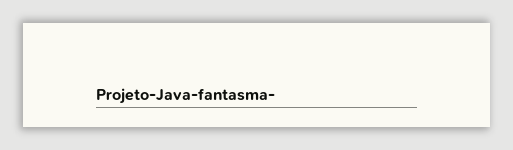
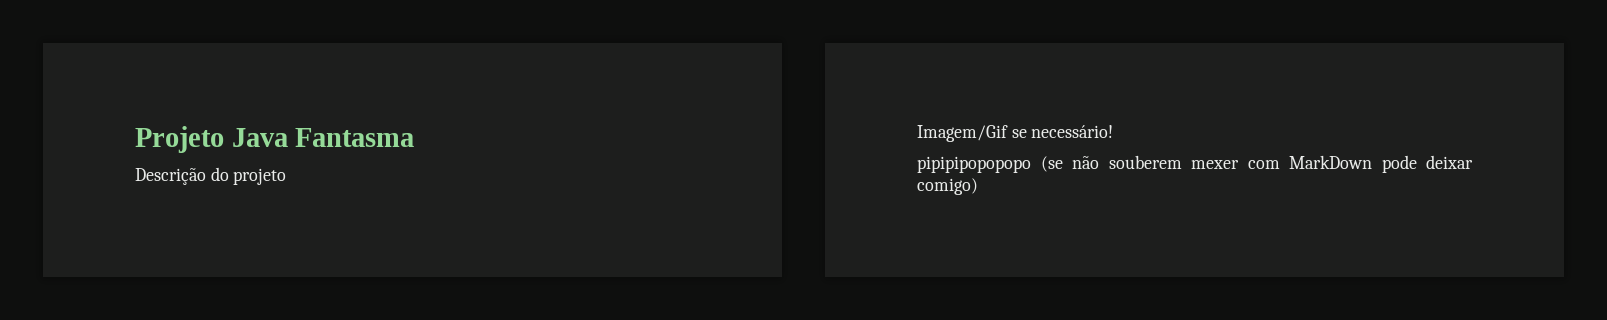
[96,88,275,104] Projeto-Java-fantasma- -> [135,126,415,153] [135,167,287,185] [917,125,1114,142] [917,155,1473,173] [917,178,978,195] Projeto Java Fantasma // Descrição do projeto // Imagem/Gif se necessário! // pipipipopopopo (se não souberem mexer com MarkDown pode deixar comigo)

